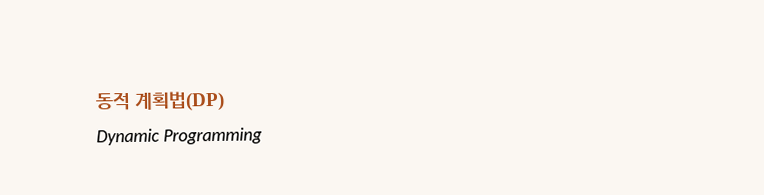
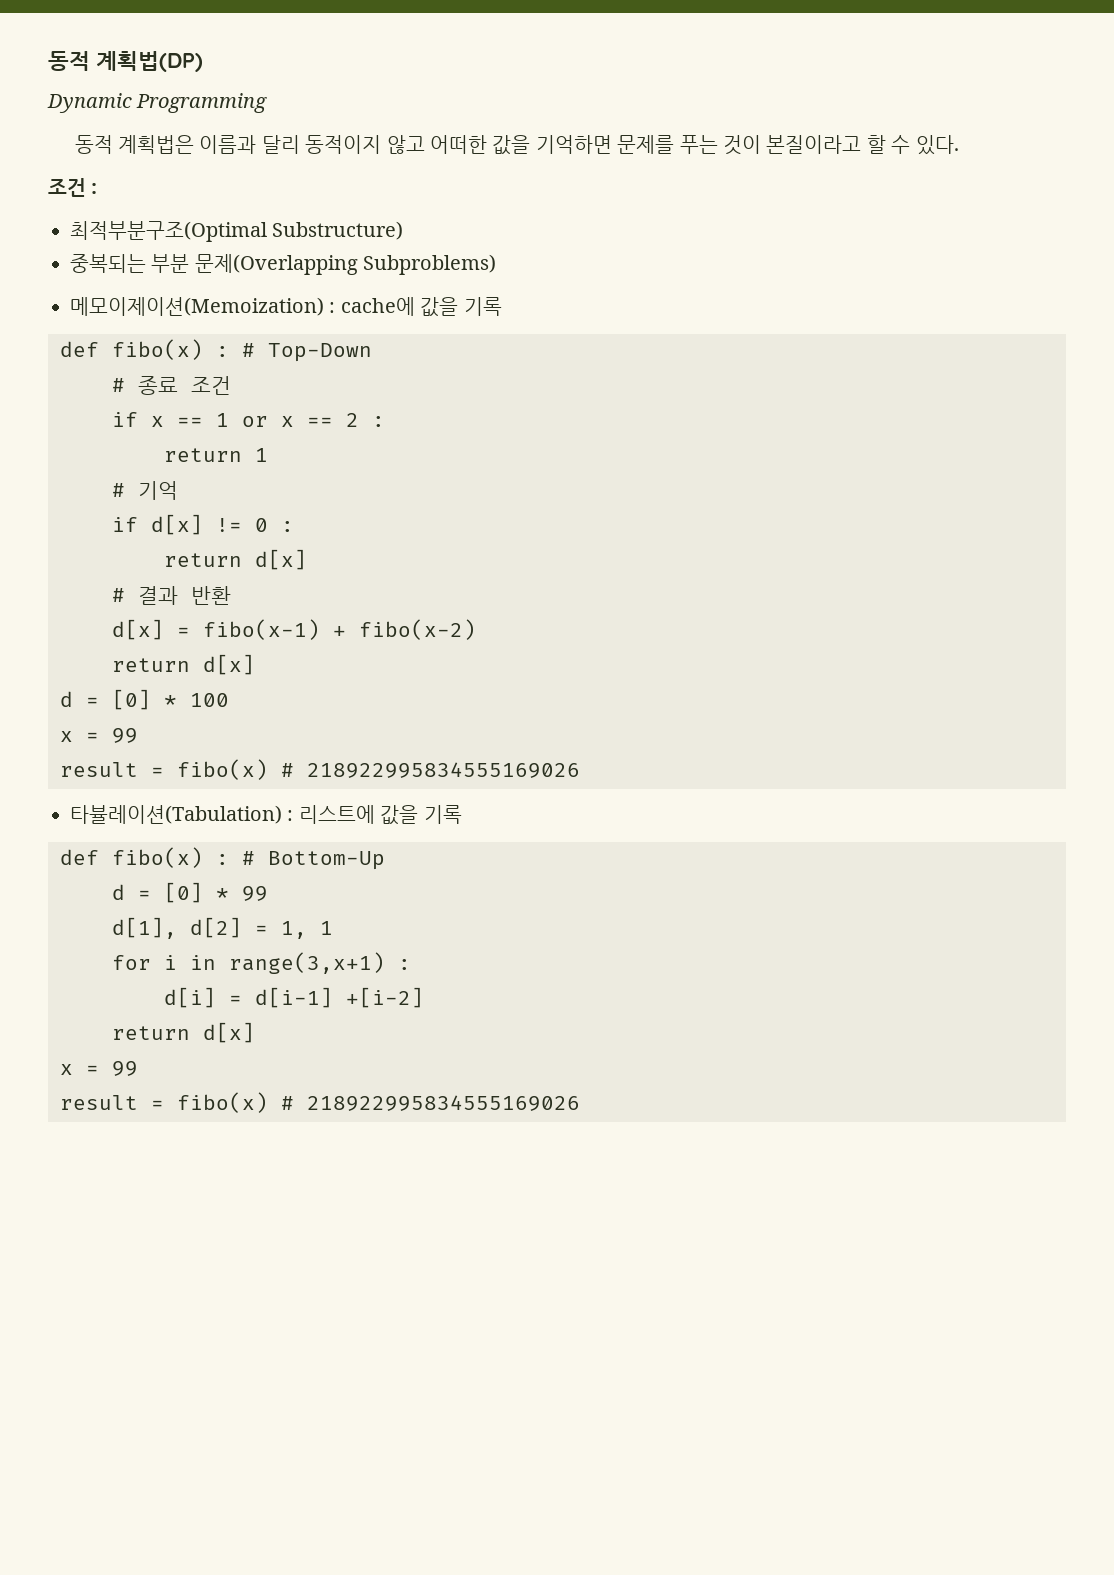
(263, 136) none -> [74,135,959,155] [48,178,98,197] [70,221,404,242] [70,254,497,275] [70,297,502,317] [60,339,372,362] [112,376,231,395] [112,412,385,427] [164,448,268,462] [112,481,178,500] [112,514,294,535] [164,549,307,570] [112,586,231,605] [112,619,476,640] [112,654,255,675] [60,689,229,710] [60,728,138,743] [60,759,580,780] [70,805,462,825] [60,847,385,870] [112,882,268,903] [112,917,333,939] [112,952,411,974] [164,987,424,1008] [112,1022,255,1043] [60,1061,138,1076] [60,1092,580,1113] // 동적 계획법은 이름과 달리 동적이지 않고 어떠한 값을 기억하면 문제를 푸는 것이 본질이라고 할 수 있다. // 조건 : // 최적부분구조(Optimal Substructure) // 중복되는 부분 문제(Overlapping Subproblems) // 메모이제이션(Memoization) : cache에 값을 기록 // def fibo(x) : # Top-Down // # 종료 조건 // if x == 1 or x == 2 : // return 1 // # 기억 // if d[x] != 0 : // return d[x] // # 결과 반환 // d[x] = fibo(x-1) + fibo(x-2) // return d[x] // d = [0] * 100 // x = 99 // result = fibo(x) # 218922995834555169026 // 타뷸레이션(Tabulation) : 리스트에 값을 기록 // def fibo(x) : # Bottom-Up // d = [0] * 99 // d[1], d[2] = 1, 1 // for i in range(3,x+1) : // d[i] = d[i-1] +[i-2] // return d[x] // x = 99 // result = fibo(x) # 218922995834555169026

